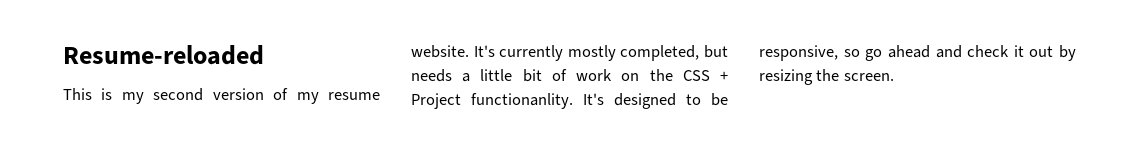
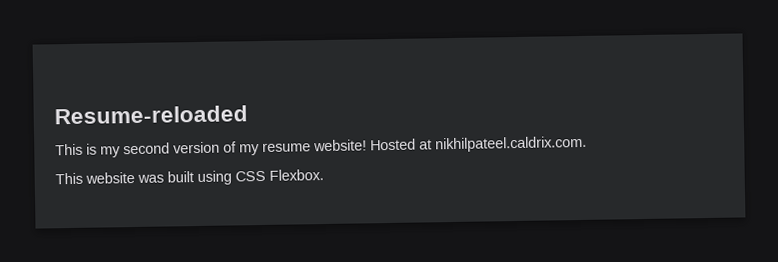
[411,45,728,61] [411,69,728,82] [411,93,728,109] [759,45,1076,61] [759,69,894,85] website. It's currently mostly completed, but needs a little bit of work on the CSS + Project functionanlity. It's designed to be responsive, so go ahead and check it out by resizing the screen. -> [313,135,587,153] [55,169,324,186] website! Hosted at nikhilpateel.caldrix.com. // This website was built using CSS Flexbox.

